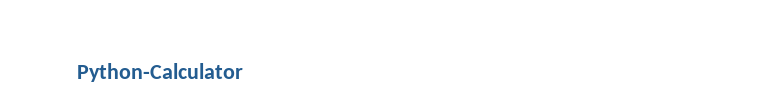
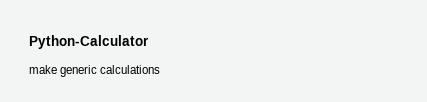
(243, 72) none -> [29,65,161,77] // make generic calculations

